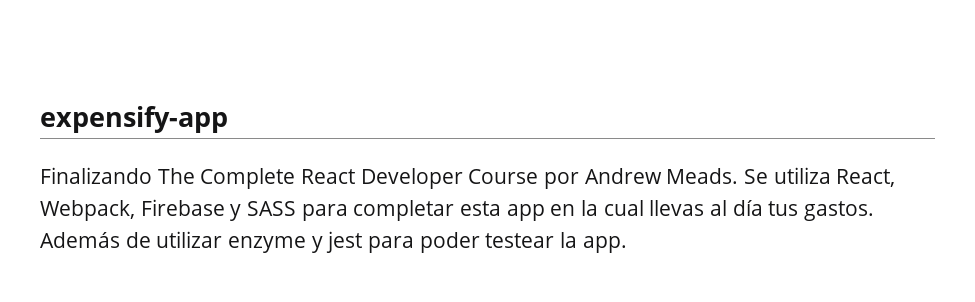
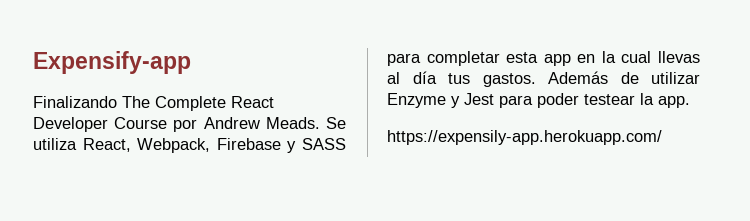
[40,106,228,133] expensify-app -> [33,51,191,74] Expensify-app
[228,231,363,253] enzyme y jest -> [387,93,494,108] Enzyme y Jest
(627, 244) none -> [387,130,662,145] // https://expensily-app.herokuapp.com/

